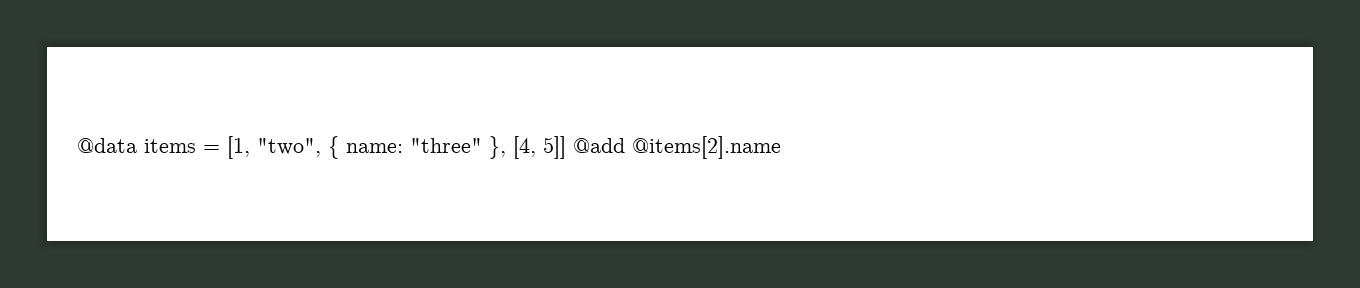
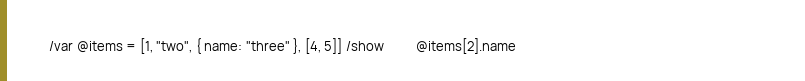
[77,138,196,153] @data items -> [49,41,123,53] /var @items
[573,138,625,153] @add -> [345,41,384,51] /show

